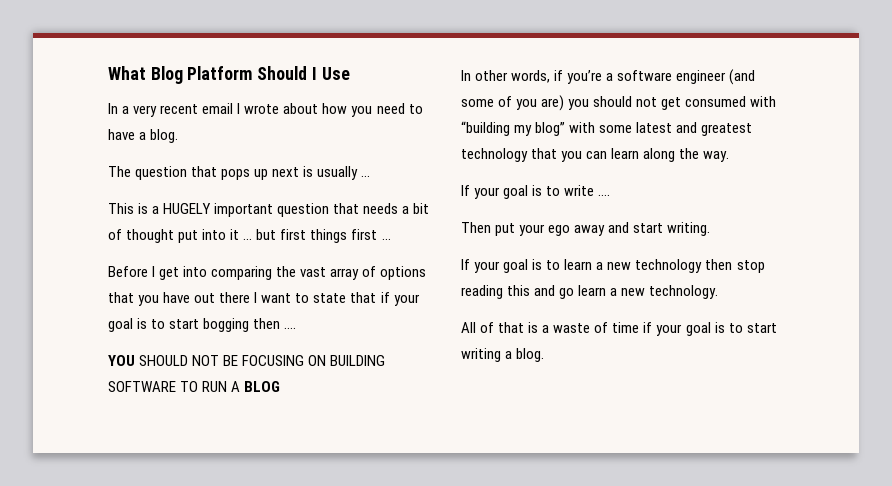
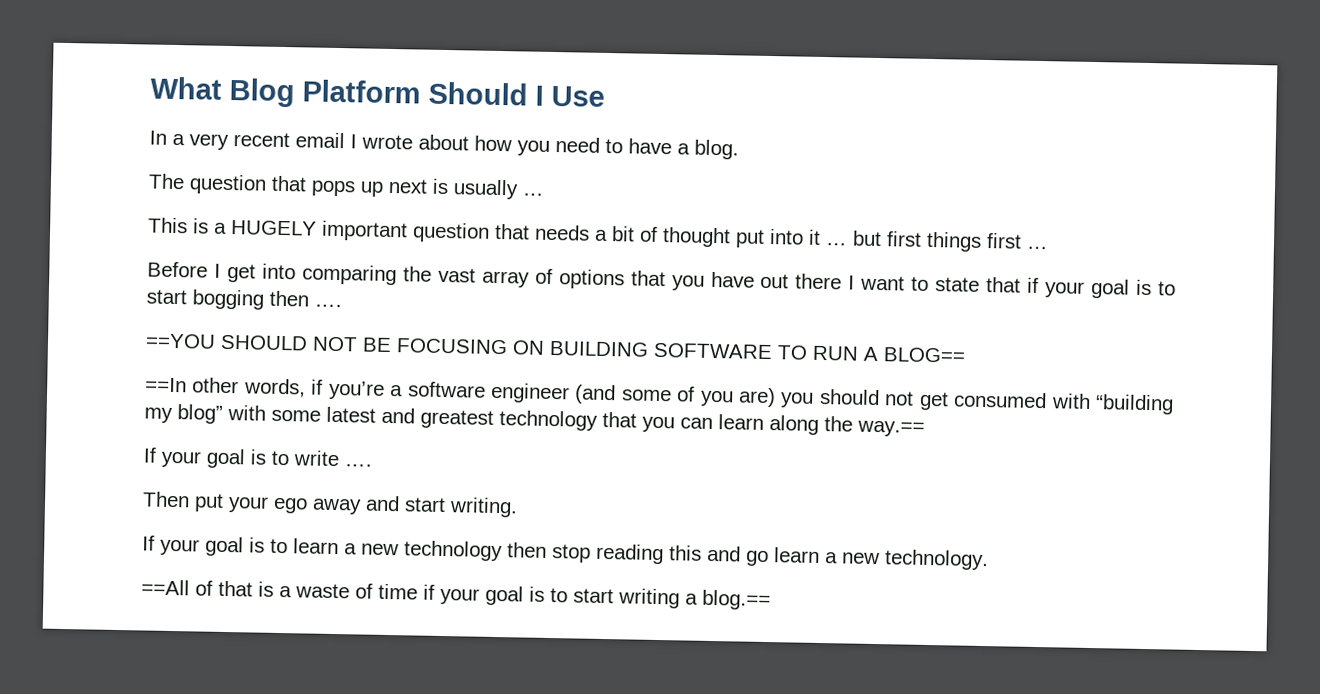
[108,355,135,366] YOU -> [145,333,216,349] ==YOU
[244,381,281,392] [461,70,471,81] BLOG // In -> [883,347,966,363] [145,377,187,393] BLOG== // ==In
[703,151,730,162] way. -> [857,420,925,437] way.==
[461,322,476,333] All -> [141,579,190,596] ==All
[516,348,545,362] blog. -> [702,589,771,611] blog.==

